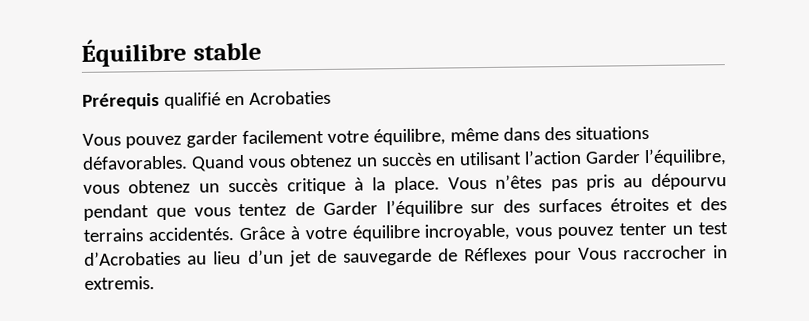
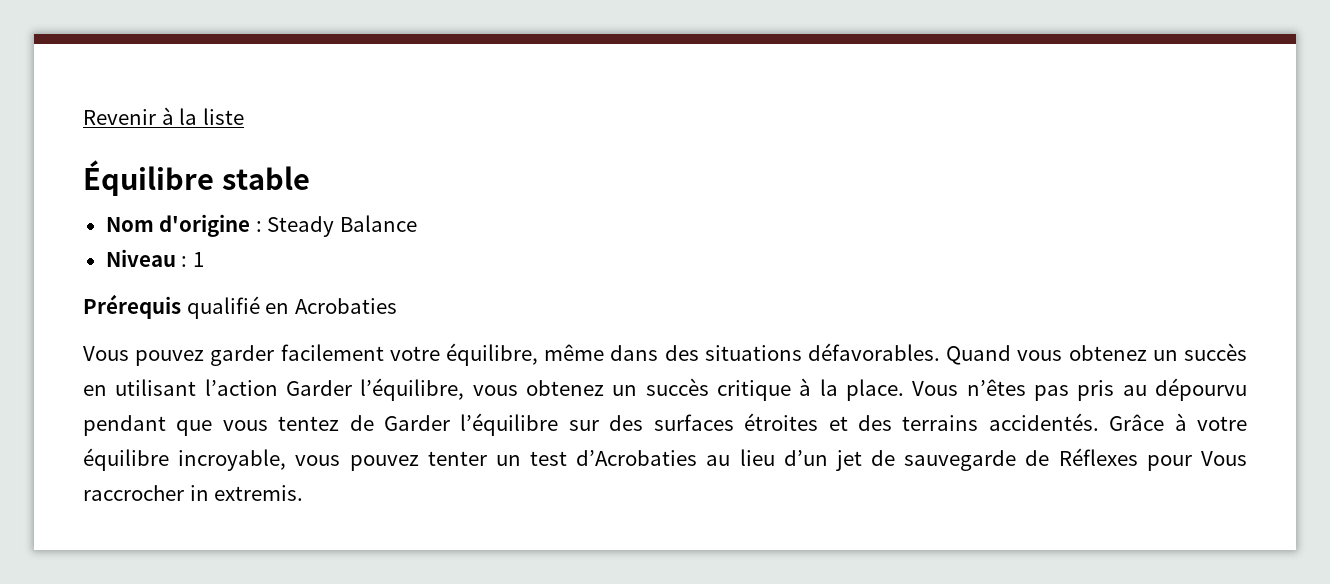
[81,38,262,67] Équilibre stable -> [83,107,244,125] [83,160,310,196] [105,214,417,237] [105,249,204,267] Revenir à la liste // Équilibre stable // Nom d'origine : Steady Balance // Niveau : 1

